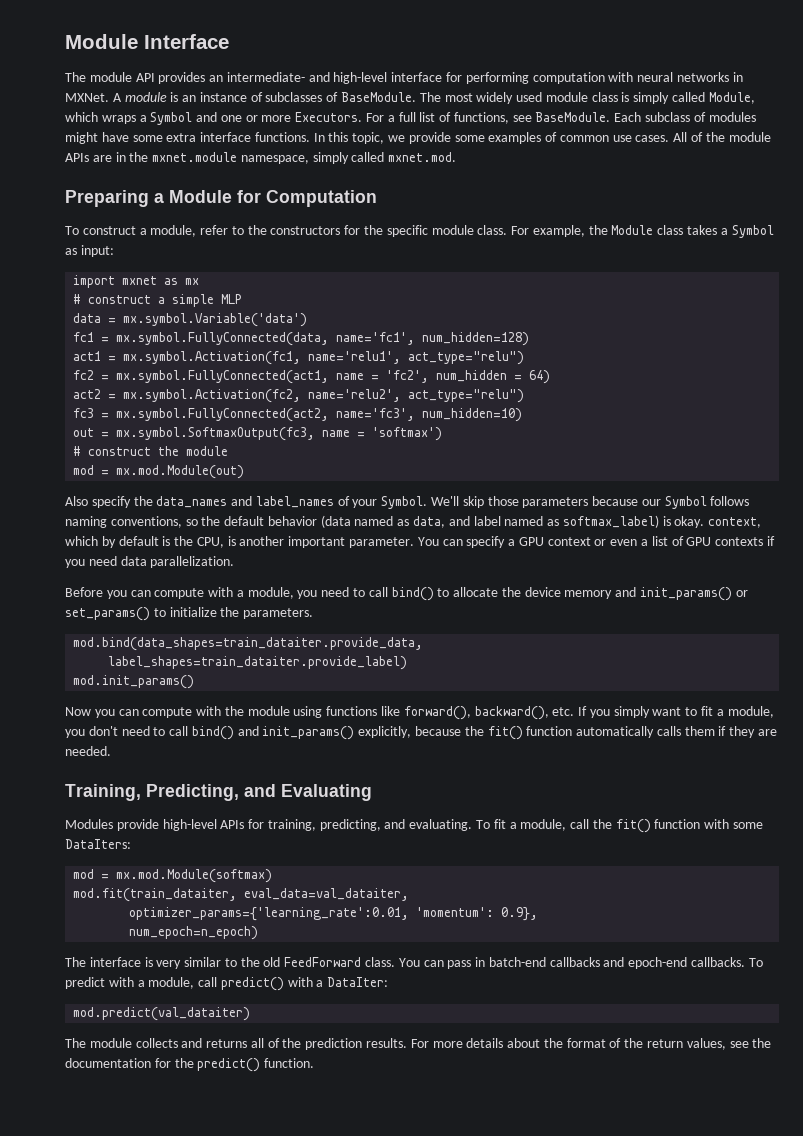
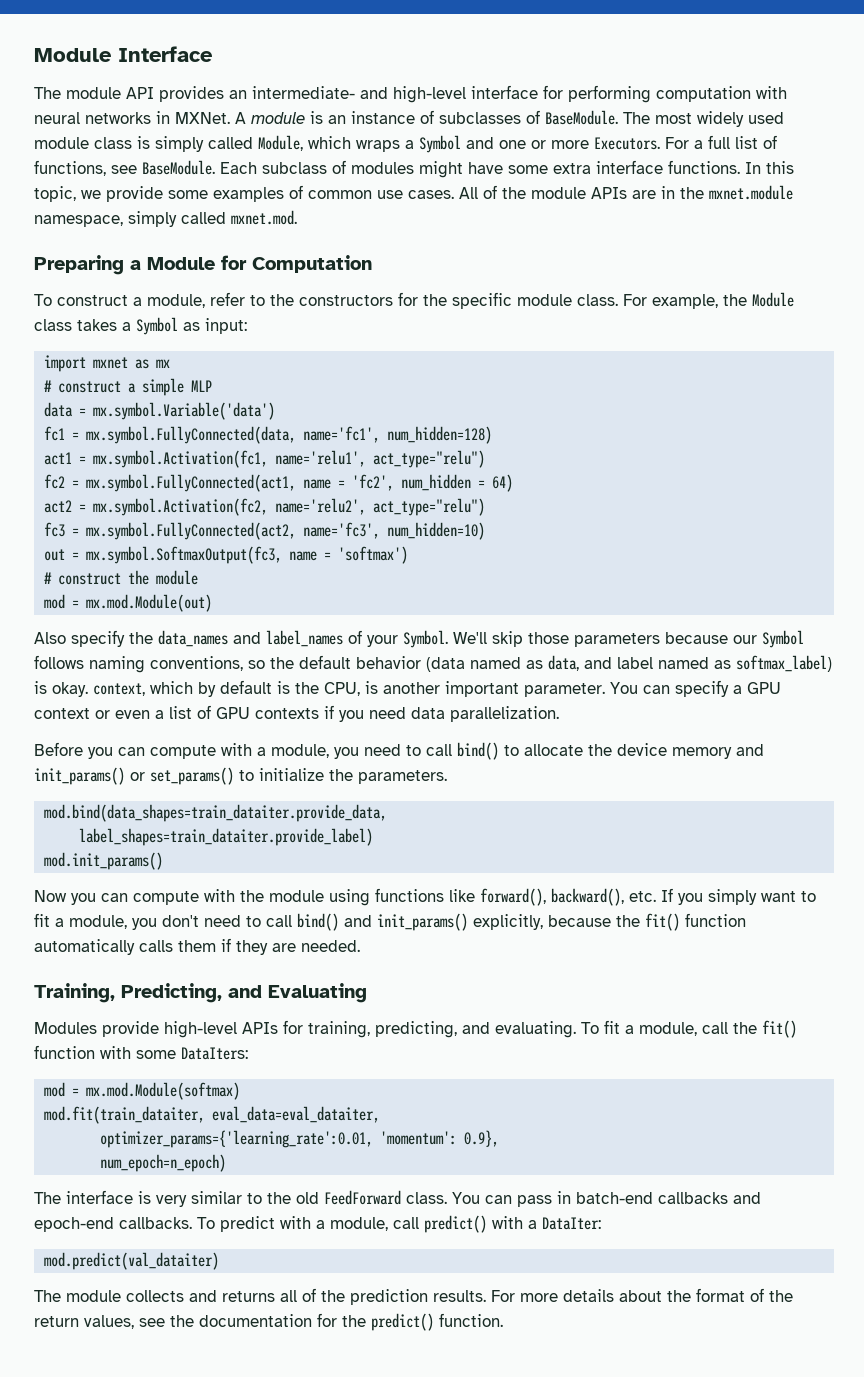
[244,888,410,901] eval_data=val_dataiter, -> [212,1106,381,1123] eval_data=eval_dataiter,

